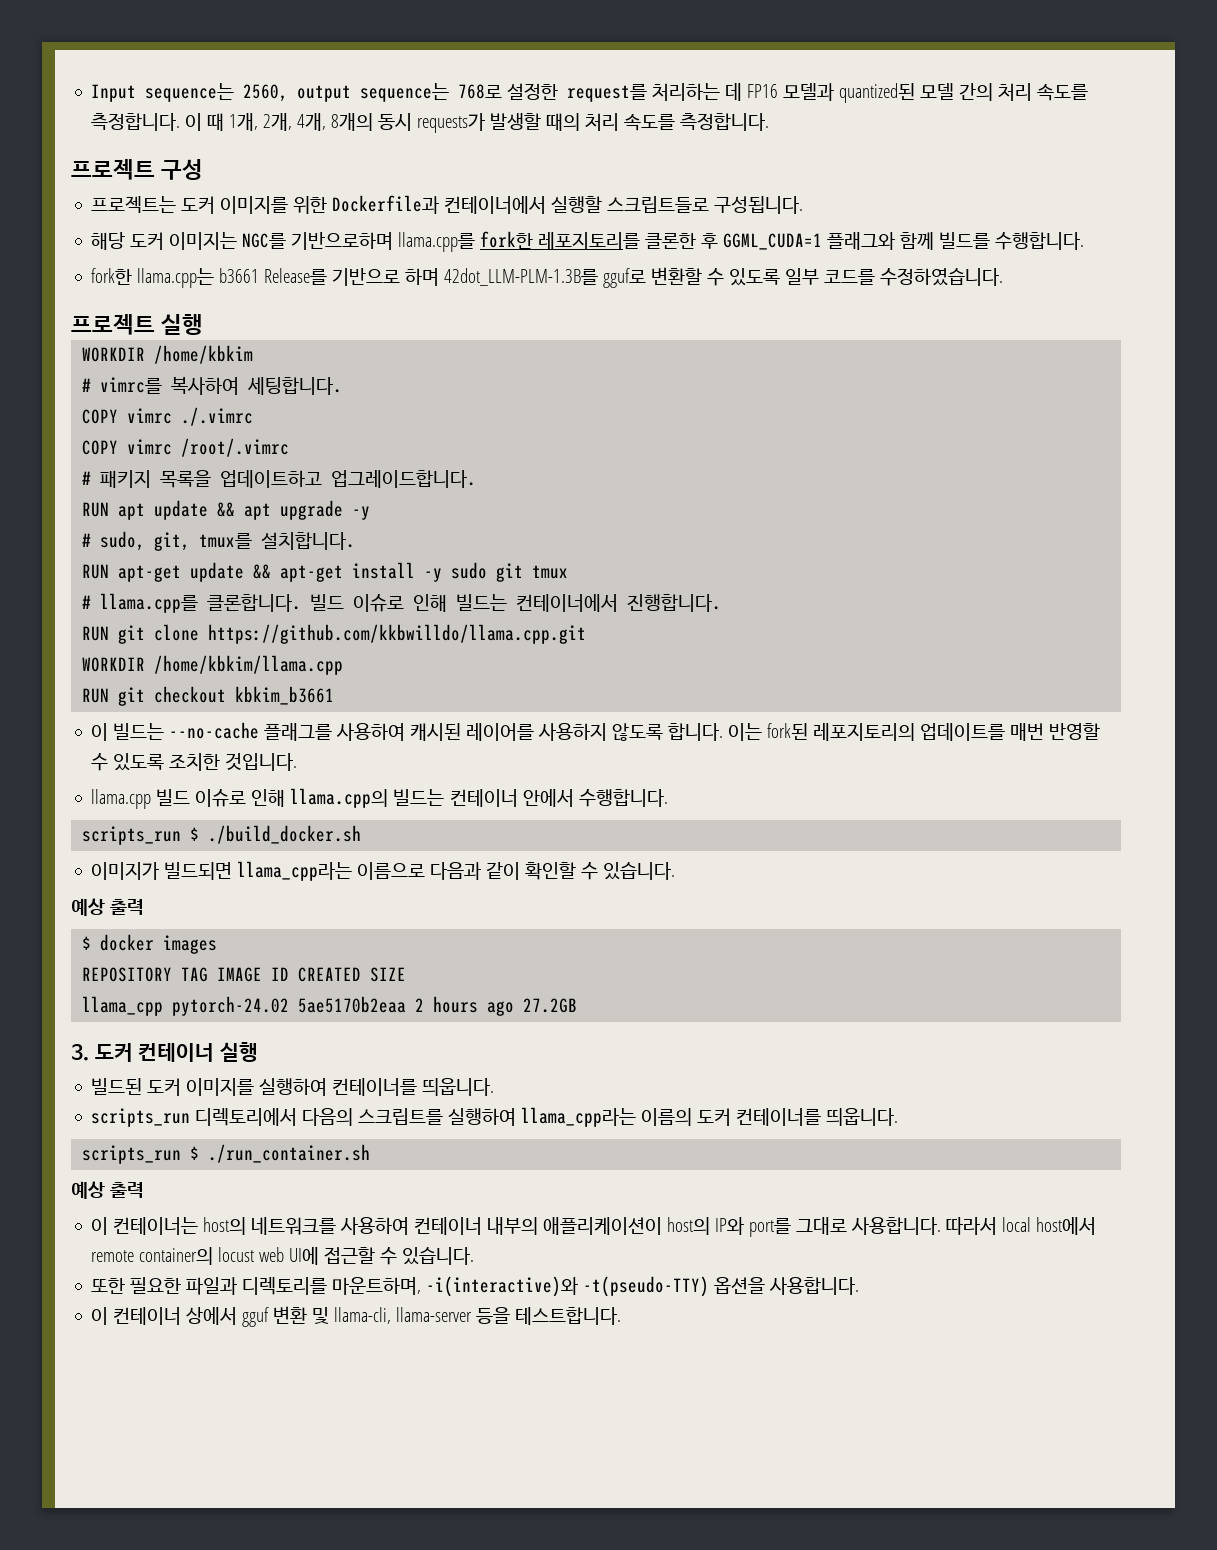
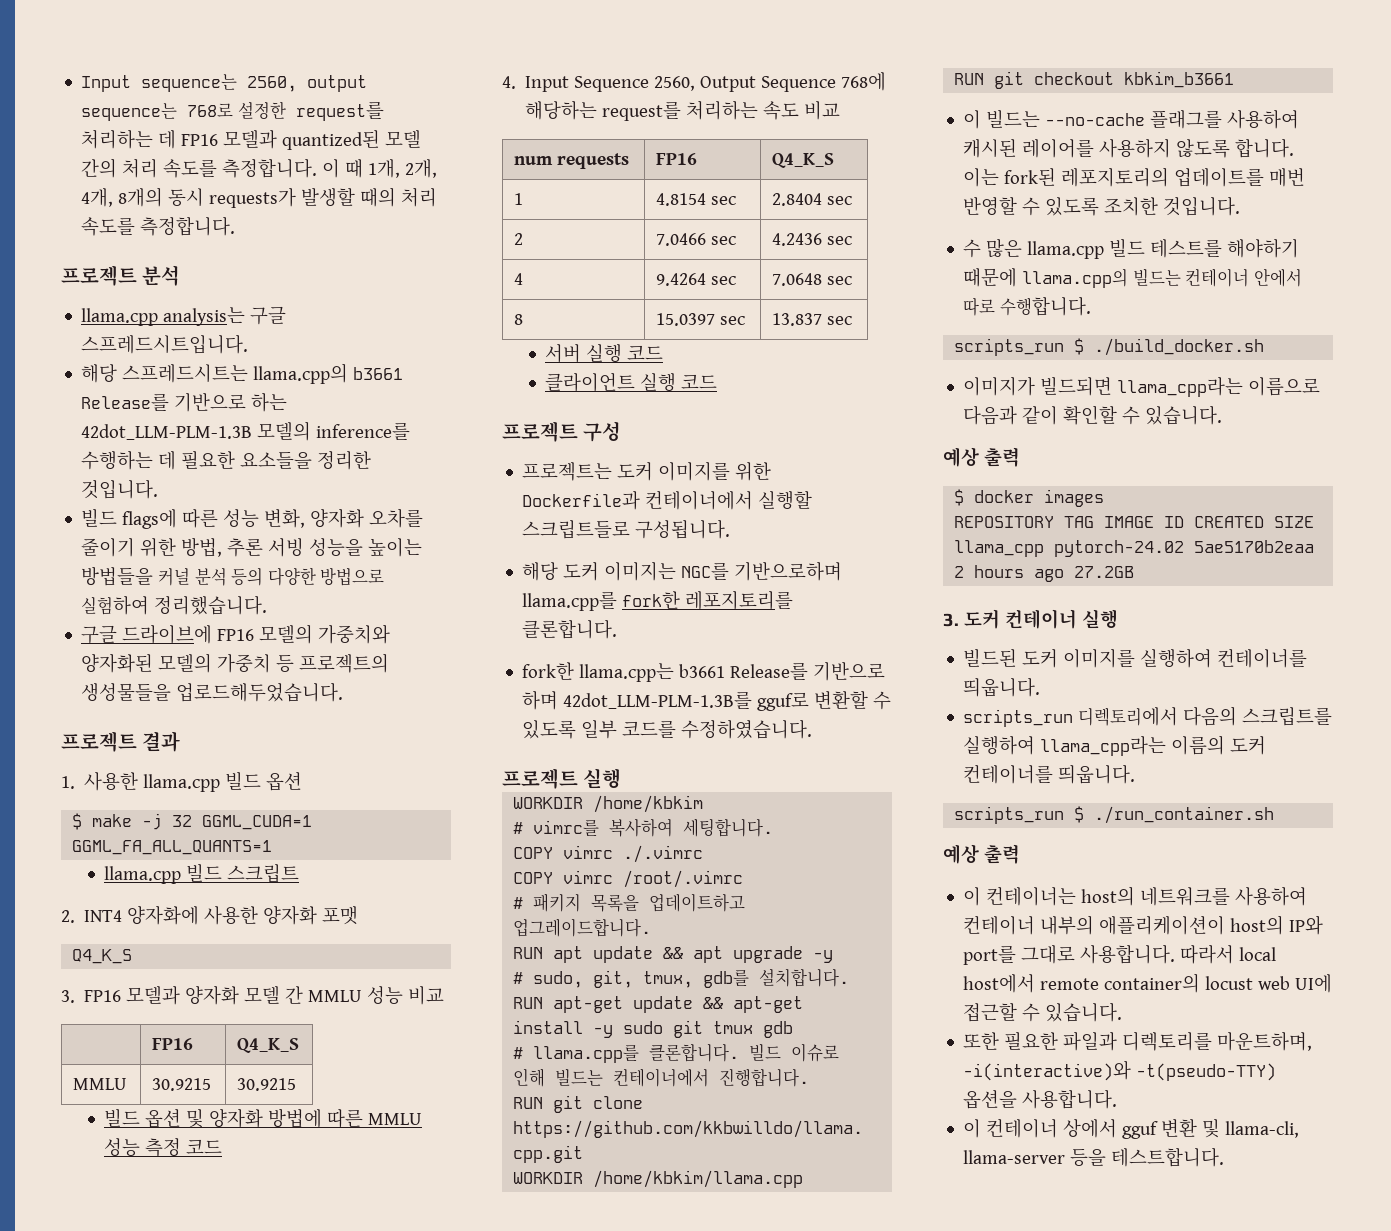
(770, 122) none -> [61,265,181,286] [81,306,287,326] [81,334,249,354] [81,363,404,384] [81,393,288,412] [81,421,411,441] [81,450,372,470] [81,479,159,499] [81,508,424,529] [81,537,423,557] [81,566,385,586] [81,595,268,615] [81,624,391,644] [81,653,390,673] [81,682,344,702] [61,731,181,752] [61,771,303,792] [72,813,313,830] [72,840,273,855] [104,863,300,884] [61,905,359,925] [72,949,133,964] [61,985,445,1005] [152,1038,194,1050] [237,1038,300,1053] [73,1078,128,1090] [152,1078,212,1091] [237,1078,297,1091] [104,1108,423,1128] [104,1138,223,1157] [502,72,887,92] [525,100,841,121] [514,153,630,169] [656,153,698,165] [772,153,835,168] [514,193,524,205] [656,193,737,206] [772,193,853,206] [514,233,524,245] [656,233,737,246] [772,233,853,246] [514,273,524,285] [656,273,737,286] [772,273,853,286] [514,314,524,325] [656,313,746,326] [772,313,853,326] [545,344,664,363] [545,372,718,392] // 프로젝트 분석 // llama.cpp analysis는 구글 스프레드시트입니다. // 해당 스프레드시트는 llama.cpp의 b3661 Release를 기반으로 하는 42dot_LLM-PLM-1.3B 모델의 inference를 수행하는 데 필요한 요소들을 정리한 것입니다. // 빌드 flags에 따른 성능 변화, 양자화 오차를 줄이기 위한 방법, 추론 서빙 성능을 높이는 방법들을 커널 분석 등의 다양한 방법으로 실험하여 정리했습니다. // 구글 드라이브에 FP16 모델의 가중치와 양자화된 모델의 가중치 등 프로젝트의 생성물들을 업로드해두었습니다. // 프로젝트 결과 // 1. 사용한 llama.cpp 빌드 옵션 // $ make -j 32 GGML_CUDA=1 GGML_FA_ALL_QUANTS=1 // llama.cpp 빌드 스크립트 // 2. INT4 양자화에 사용한 양자화 포맷 // Q4_K_S // 3. FP16 모델과 양자화 모델 간 MMLU 성능 비교 // | FP16 | Q4_K_S // MMLU | 30.9215 | 30.9215 // 빌드 옵션 및 양자화 방법에 따른 MMLU 성능 측정 코드 // 4. Input Sequence 2560, Output Sequence 768에 해당하는 request를 처리하는 속도 비교 // num requests | FP16 | Q4_K_S // 1 | 4.8154 sec | 2.8404 sec // 2 | 7.0466 sec | 4.2436 sec // 4 | 9.4264 sec | 7.0648 sec // 8 | 15.0397 sec | 13.837 sec // 서버 실행 코드 // 클라이언트 실행 코드
[645,232,1085,250] 클론한 후 GGML_CUDA=1 플래그와 함께 빌드를 수행합니다. -> [522,619,618,639] 클론합니다.
[199,533,253,549] tmux를 -> [643,970,750,988] tmux, gdb를
(569, 572) none -> [763,1021,794,1038] gdb
[91,789,286,809] llama.cpp 빌드 이슈로 인해 -> [963,238,1300,259] [963,268,1018,287] 수 많은 llama.cpp 빌드 테스트를 해야하기 때문에
(574, 798) none -> [963,297,996,316] 따로

